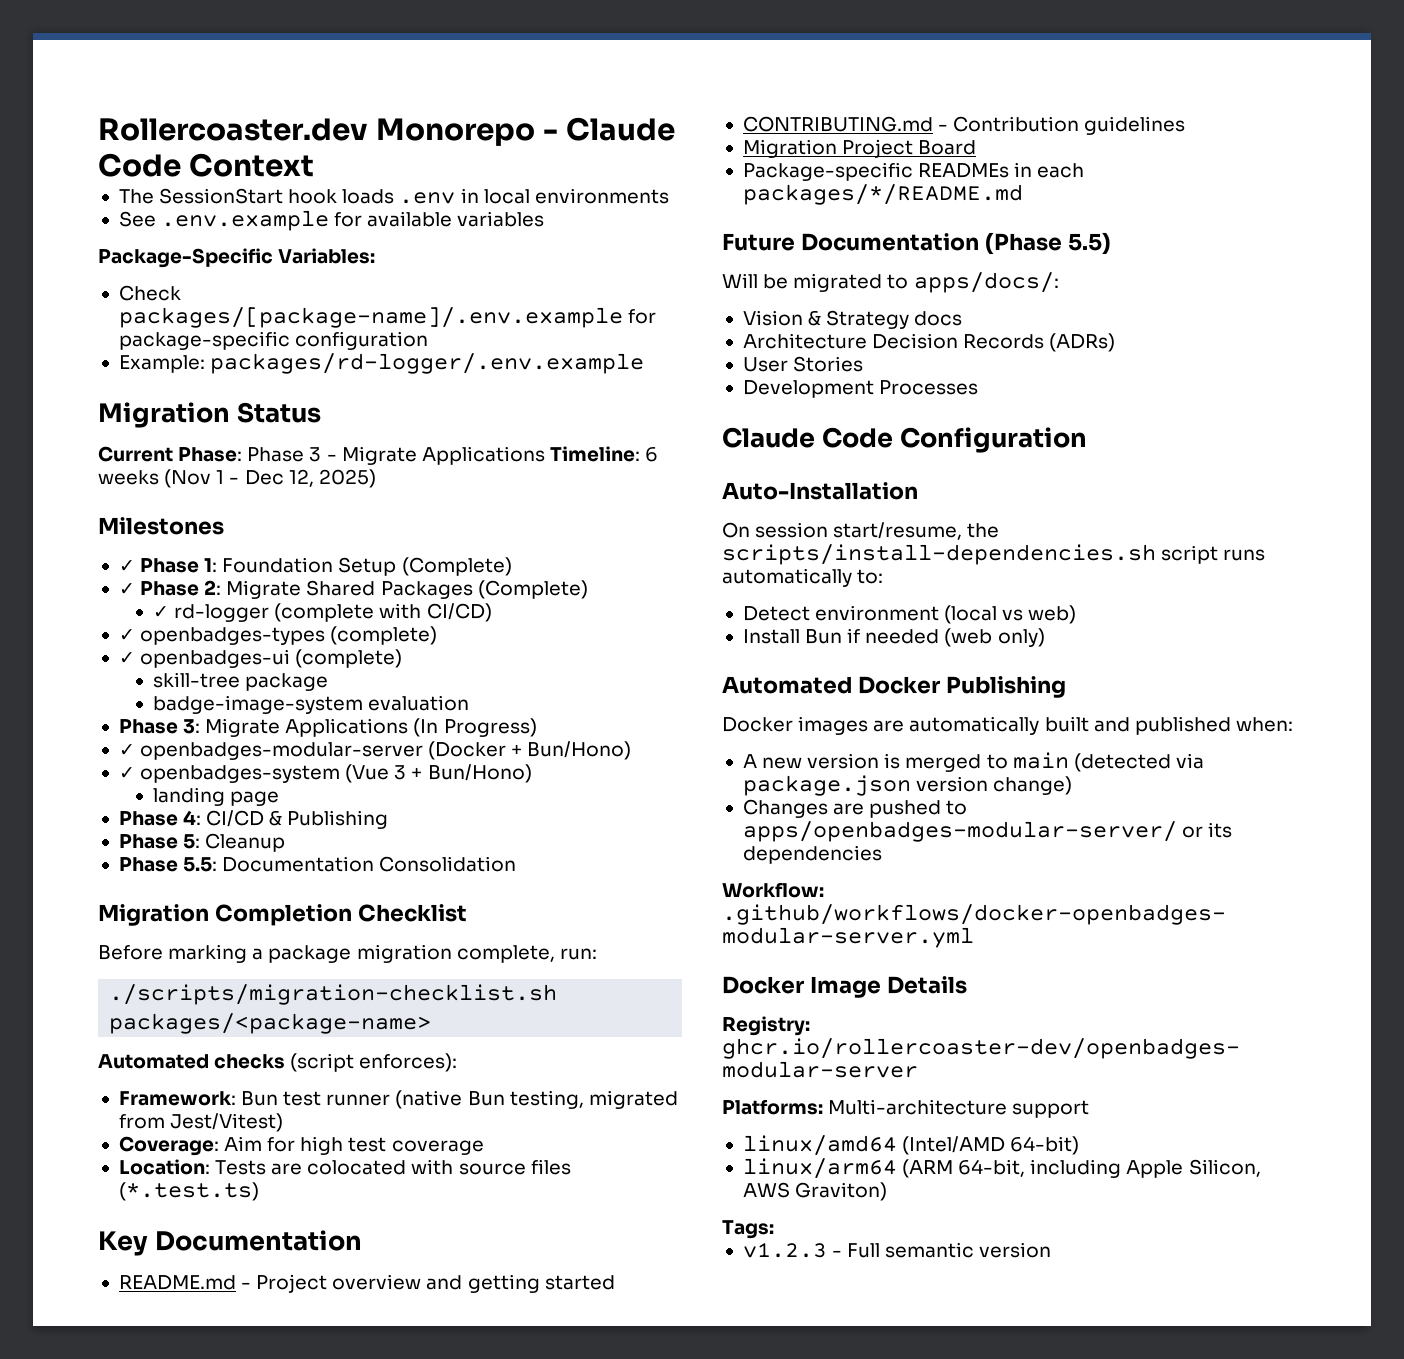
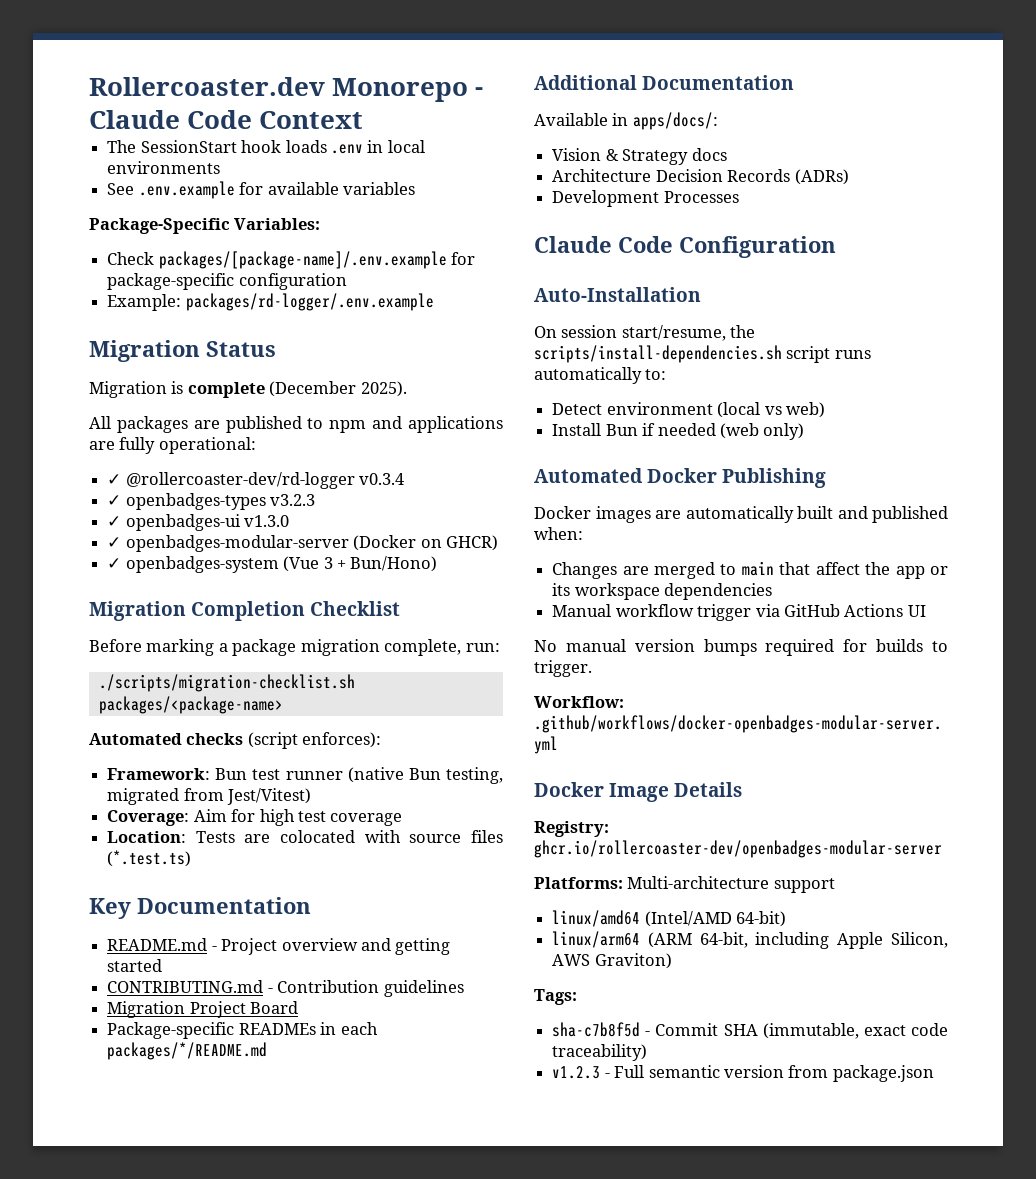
[98,446,659,465] [98,469,376,488] [98,517,224,535] [118,557,512,576] [118,580,588,599] [152,603,492,622] Current Phase: Phase 3 - Migrate Applications Timeline: 6 weeks (Nov 1 - Dec 12, 2025) // Milestones // ✓ Phase 1: Foundation Setup (Complete) // ✓ Phase 2: Migrate Shared Packages (Complete) // ✓ rd-logger (complete with CI/CD) -> [89,381,407,398] [89,416,503,433] [89,437,256,454] [107,472,405,489] Migration is complete (December 2025). // All packages are published to npm and applications are fully operational: // ✓ @rollercoaster-dev/rd-logger v0.3.4
[330,626,438,645] (complete) -> [270,494,316,506] v3.2.3
[295,649,403,668] [152,672,329,691] [152,695,470,714] [118,718,537,737] (complete) // skill-tree package // badge-image-system evaluation // Phase 3: Migrate Applications (In Progress) -> [244,515,290,527] v1.3.0
[511,741,632,760] + Bun/Hono) -> [420,535,498,551] on GHCR)
[152,787,280,806] [118,810,389,829] [118,833,286,852] [118,856,517,872] // landing page // Phase 4: CI/CD & Publishing // Phase 5: Cleanup // Phase 5.5: Documentation Consolidation -> (438, 564) none
[722,232,1111,255] [722,273,909,292] Future Documentation (Phase 5.5) // Will be migrated to -> [534,75,795,90] [534,113,629,126] Additional Documentation // Available in
[742,356,864,372] // User Stories -> (849, 177) none
[742,752,1204,772] [742,775,1073,796] [742,799,968,818] [742,821,1177,842] A new version is merged to main (detected via package.json version change) // Changes are pushed to apps/openbadges-modular-server/ -> [552,561,925,579] Changes are merged to main that affect the app
(1233, 830) none -> [574,583,660,600] workspace
(882, 854) none -> [552,604,926,621] [534,639,948,656] [534,660,592,677] // Manual workflow trigger via GitHub Actions UI // No manual version bumps required for builds to trigger.
(774, 1229) none -> [552,1022,948,1039] [552,1044,648,1061] // sha-c7b8f5d - Commit SHA (immutable, exact code traceability)
(1052, 1250) none -> [788,1065,934,1082] from package.json

